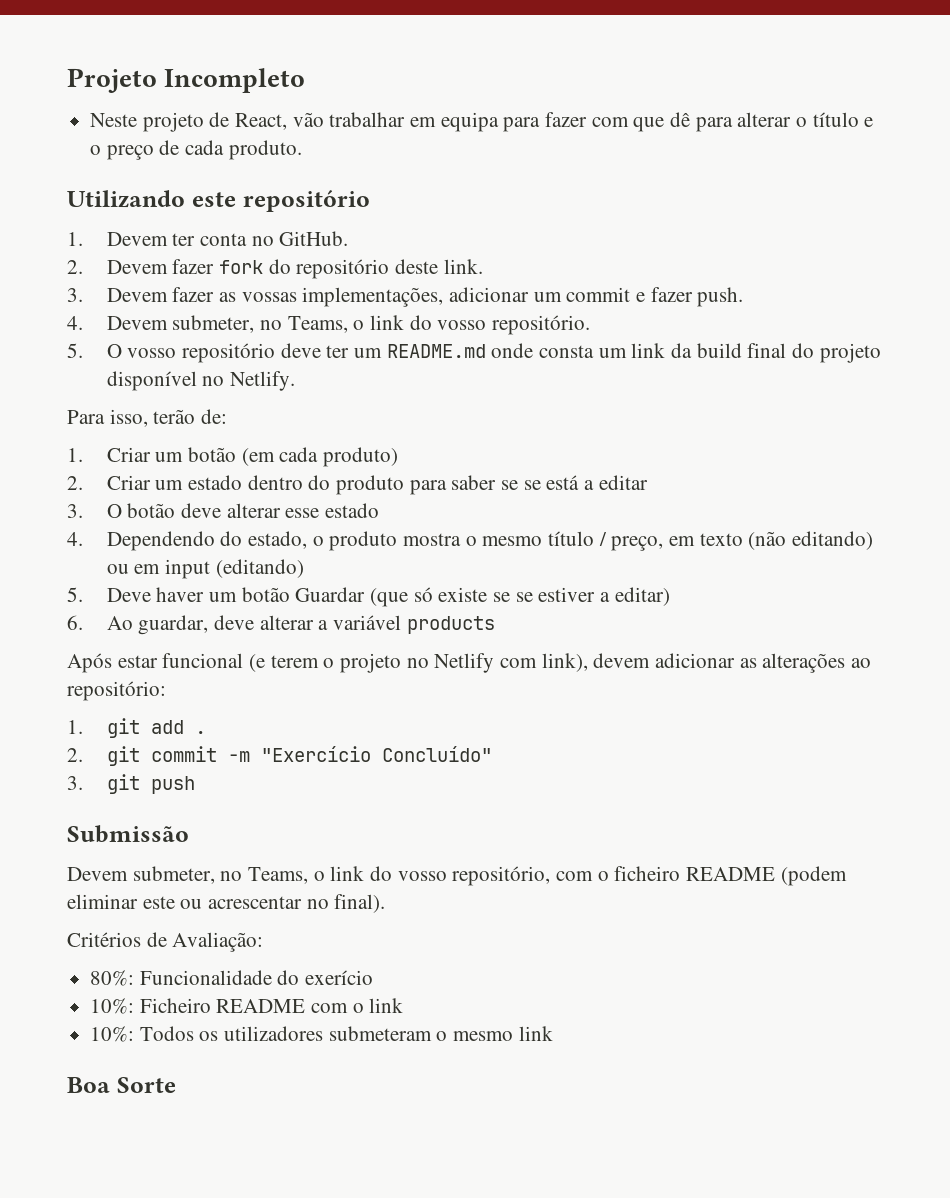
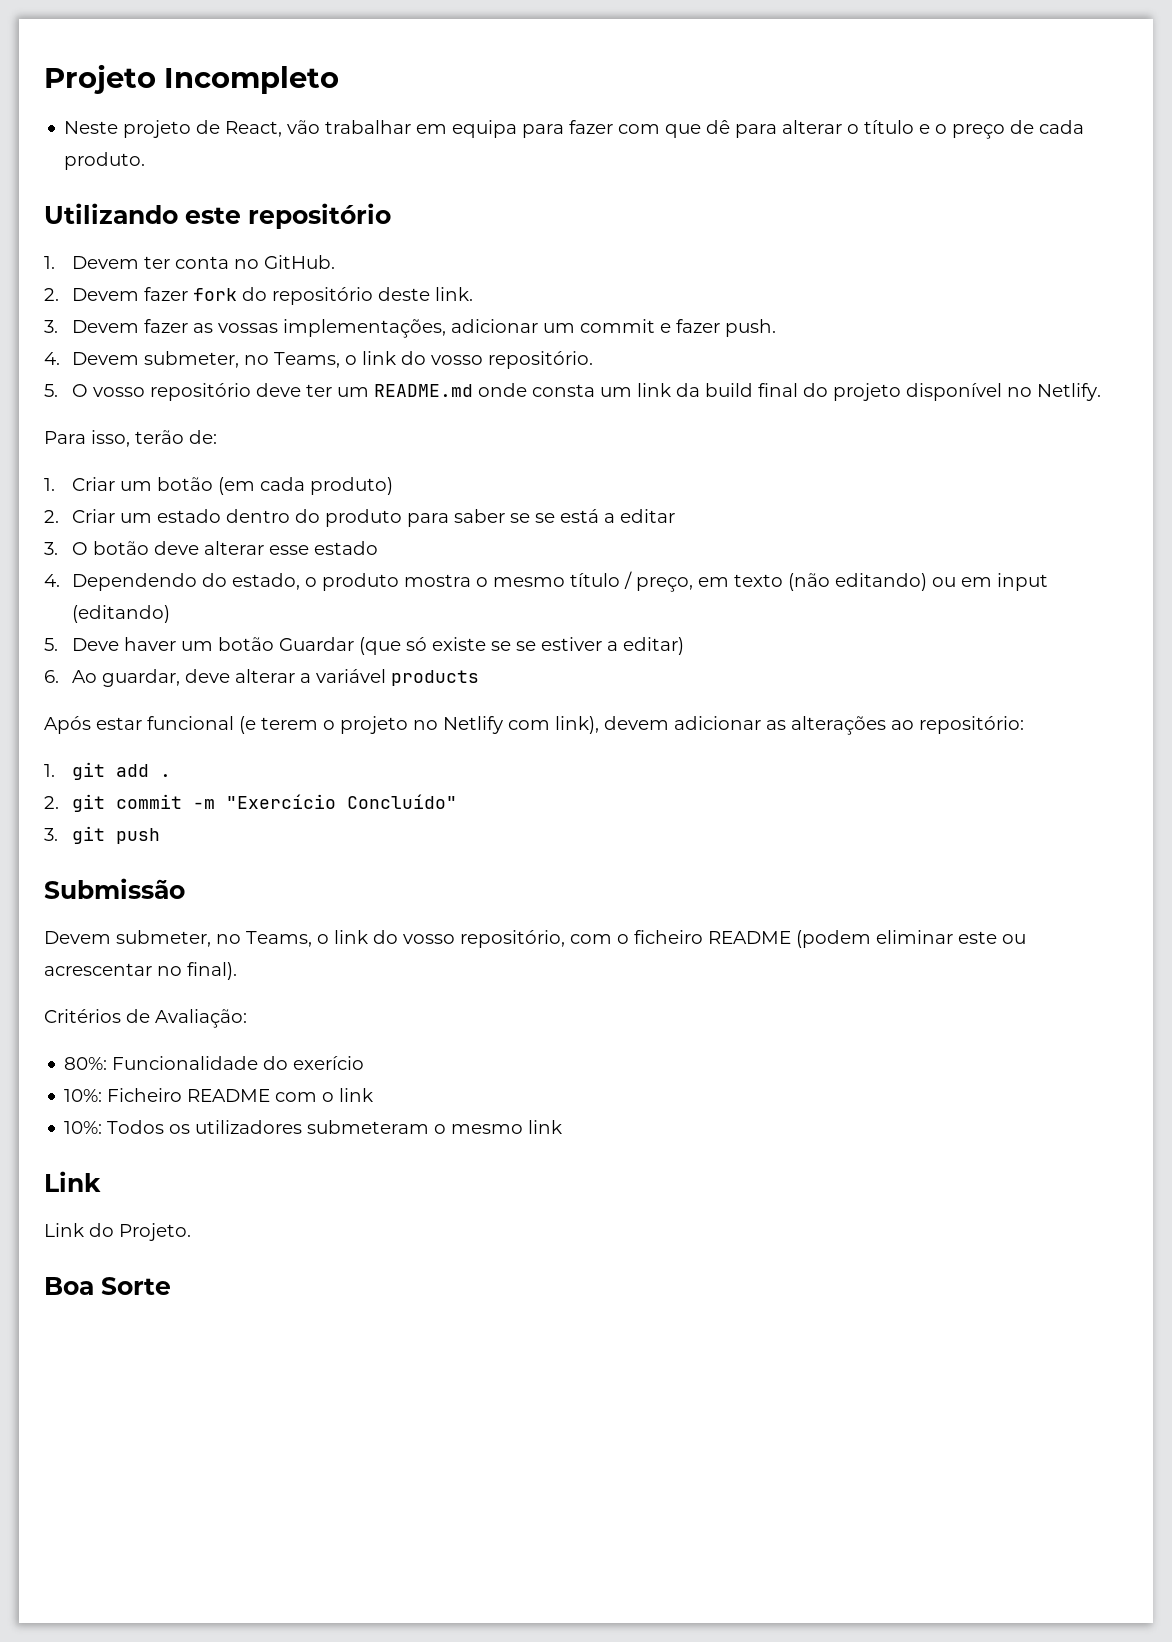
(553, 1033) none -> [44,1171,101,1192] [44,1223,191,1241] // Link // Link do Projeto.

